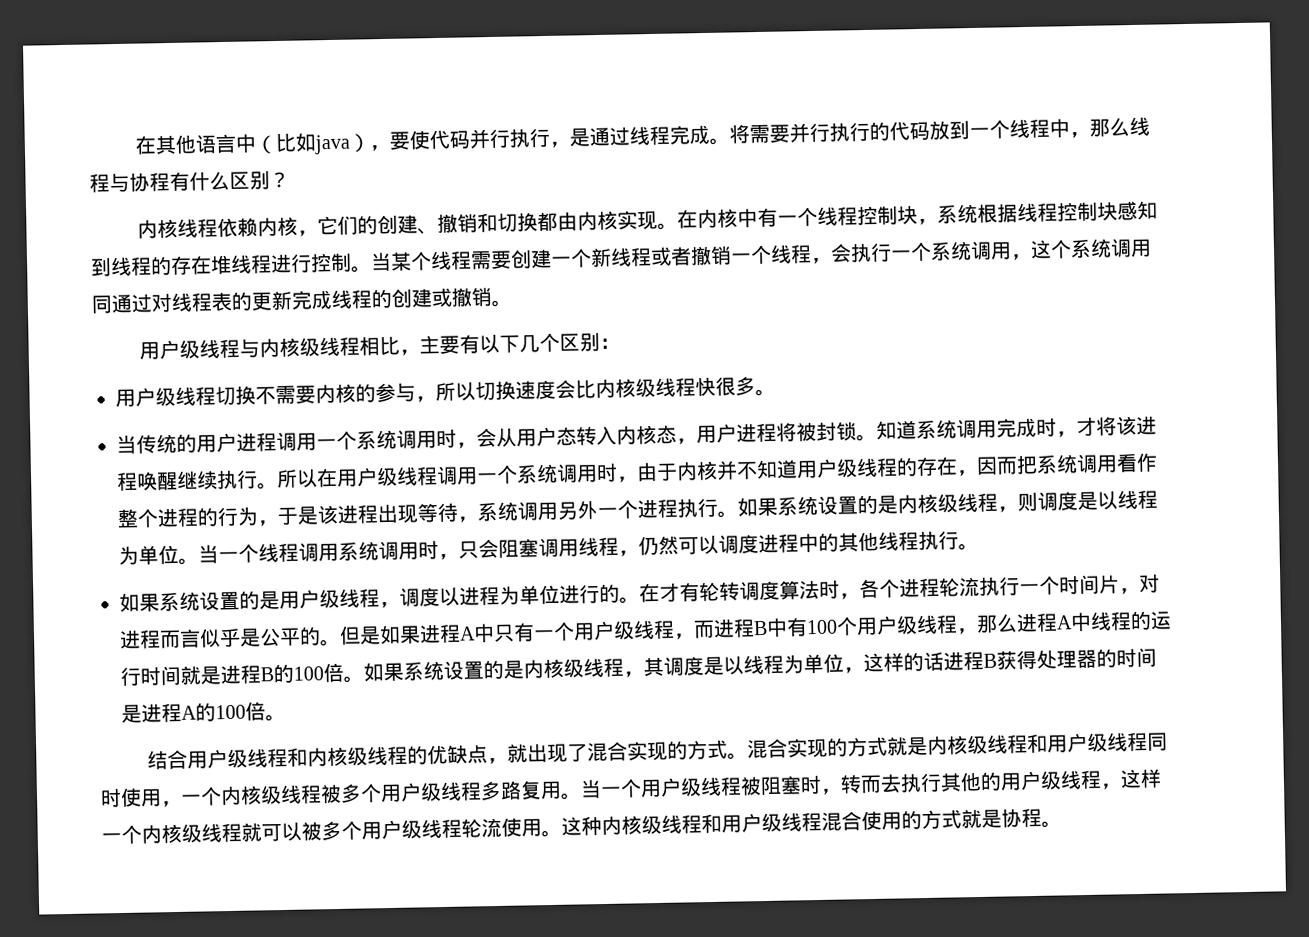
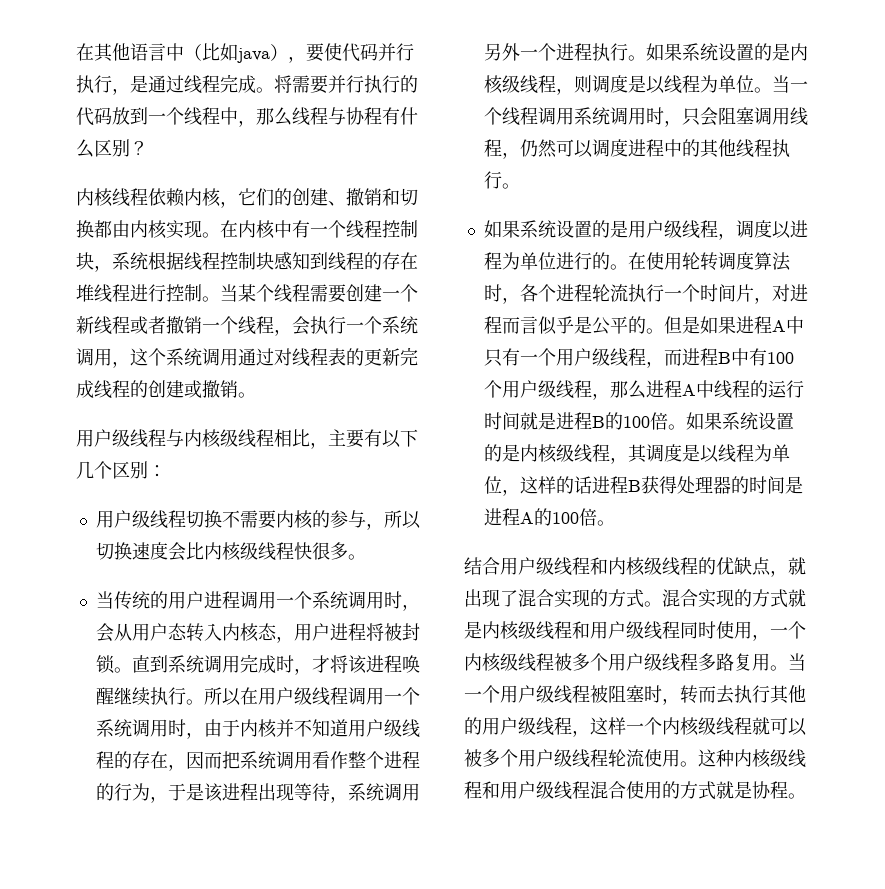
[91,295,113,314] 同 -> (238, 357) none
[876,420,917,440] 知道 -> [131,655,168,673] 直到
[659,582,700,602] 才有 -> [645,252,682,270] 使用

